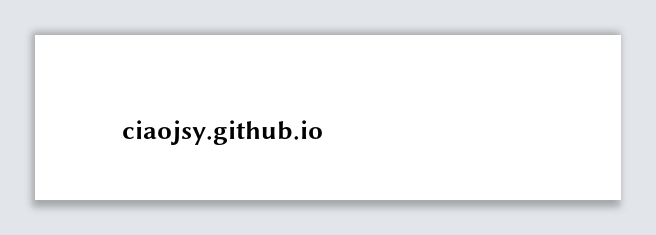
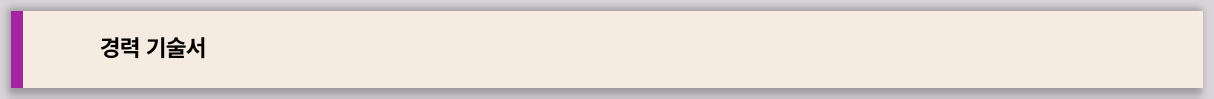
[122,120,323,145] ciaojsy.github.io -> [100,37,207,59] 경력 기술서

